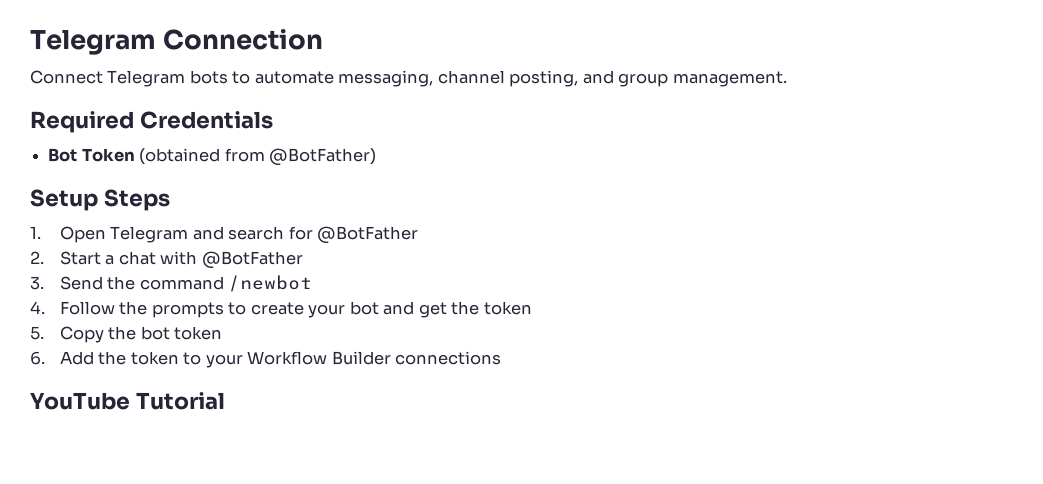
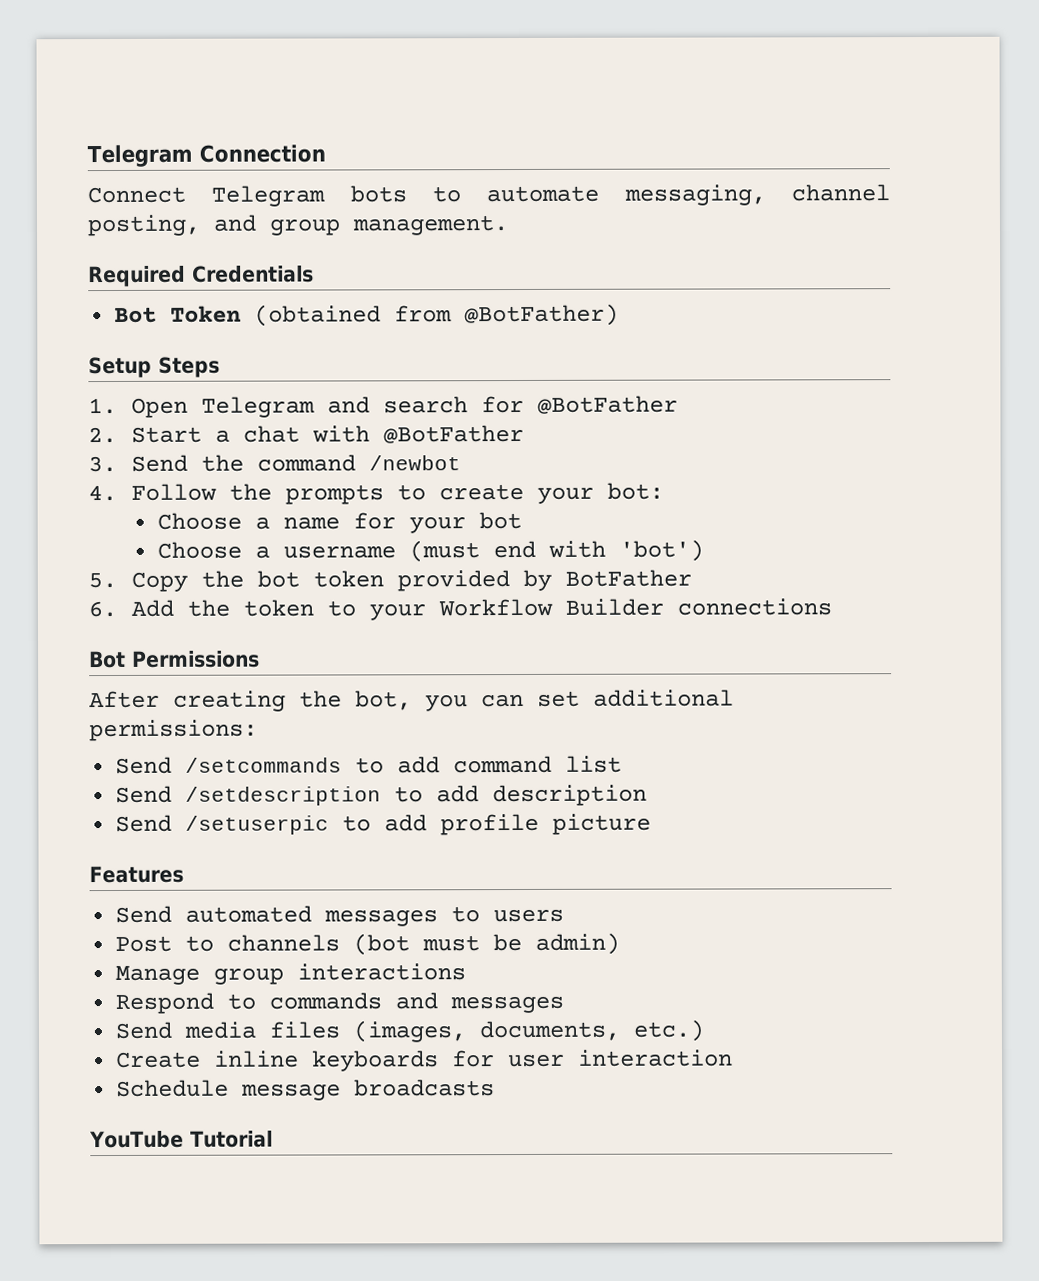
[349,301,532,318] bot and get the token -> [606,482,664,500] [157,511,523,534] [157,539,705,563] bot: // Choose a name for your bot // Choose a username (must end with 'bot')
(223, 333) none -> [396,569,692,592] provided by BotFather
(502, 358) none -> [89,650,260,669] [89,689,734,712] [89,719,258,742] [115,755,623,774] [115,784,648,807] [115,813,652,836] [89,865,184,884] [115,905,565,927] [115,932,621,956] [115,963,467,985] [115,992,565,1014] [115,1019,705,1043] [116,1049,734,1072] [116,1079,496,1101] // Bot Permissions // After creating the bot, you can set additional permissions: // Send /setcommands to add command list // Send /setdescription to add description // Send /setuserpic to add profile picture // Features // Send automated messages to users // Post to channels (bot must be admin) // Manage group interactions // Respond to commands and messages // Send media files (images, documents, etc.) // Create inline keyboards for user interaction // Schedule message broadcasts

